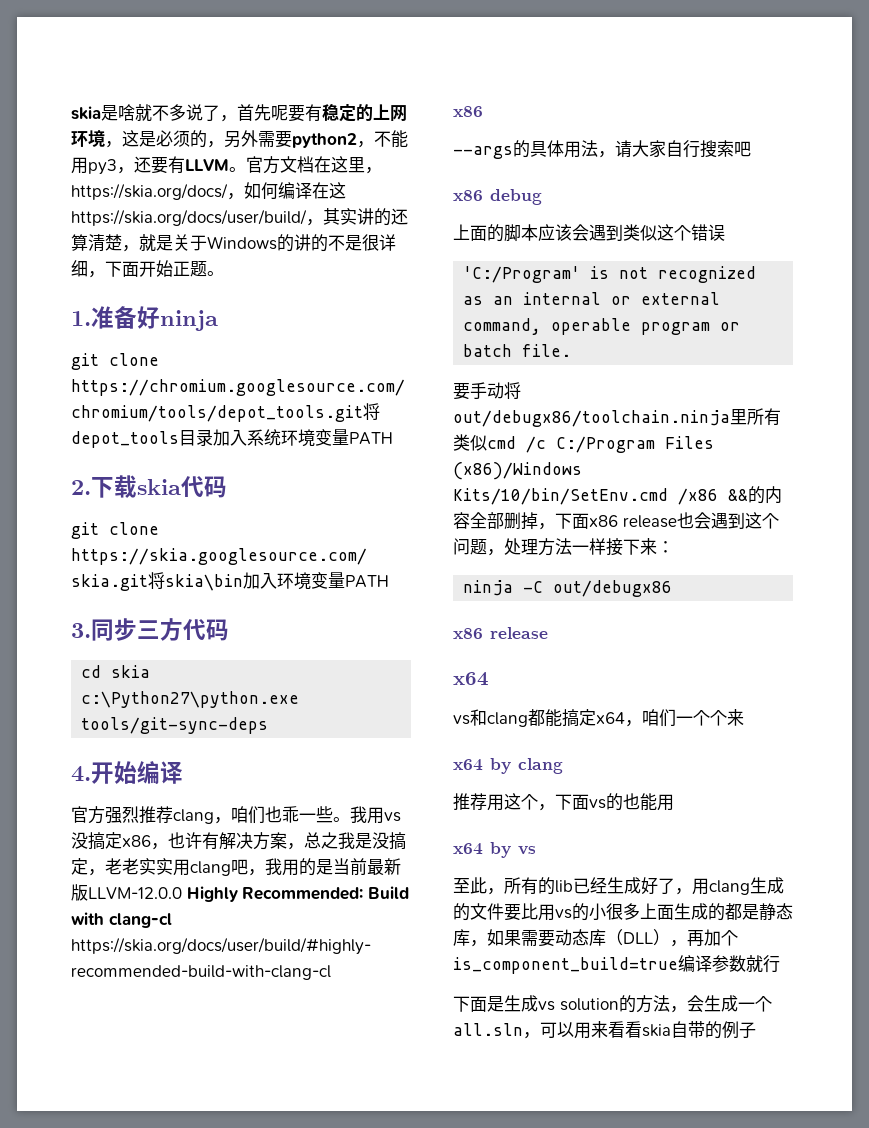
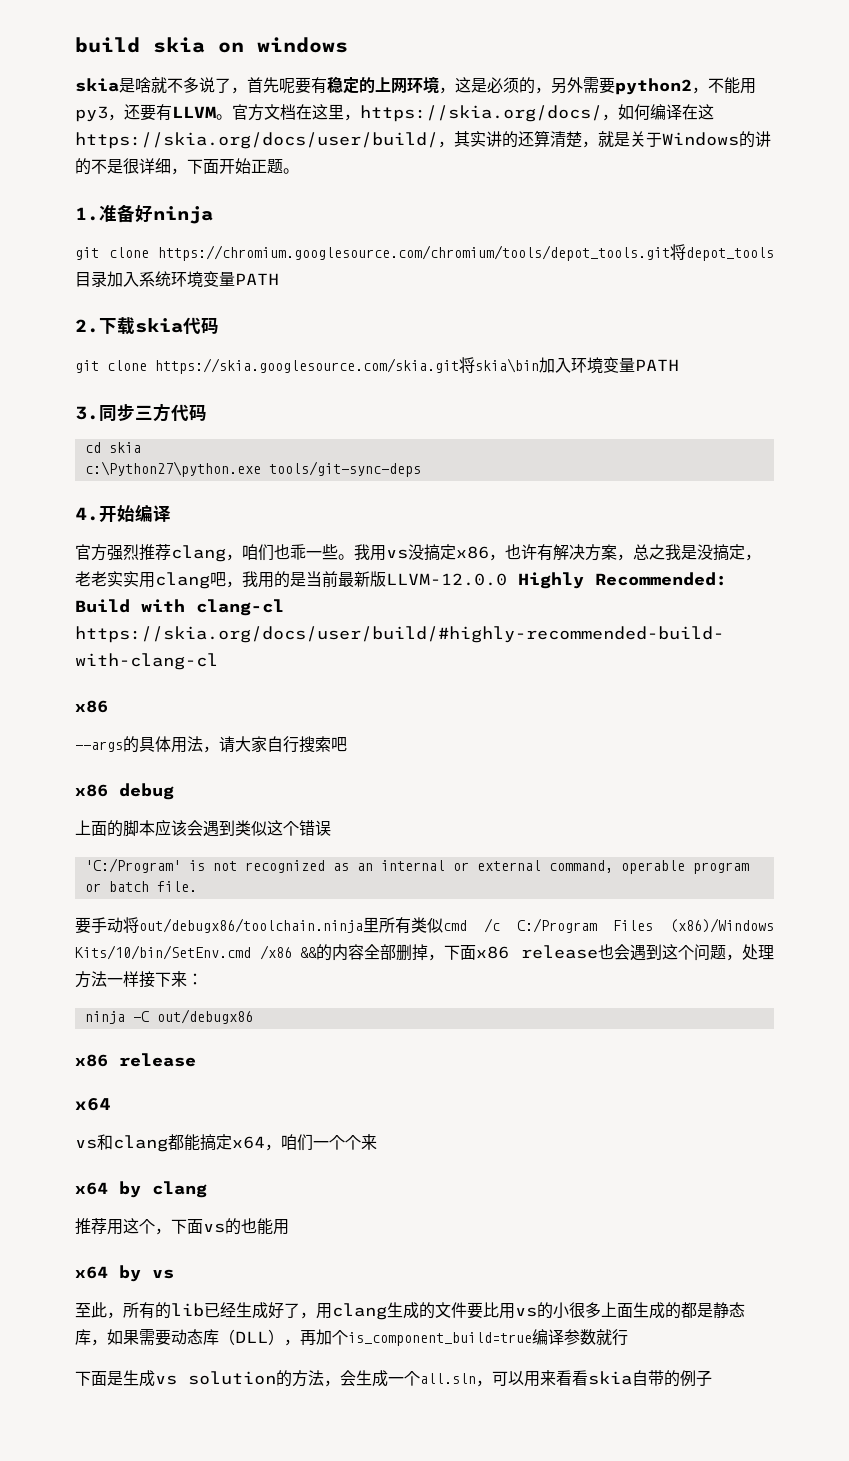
(71, 113) none -> [75,37,348,53] build skia on windows //

